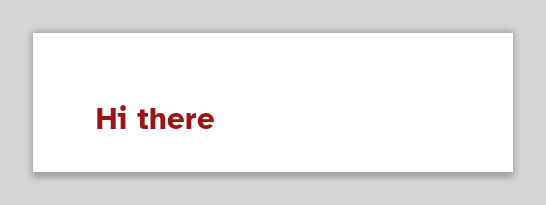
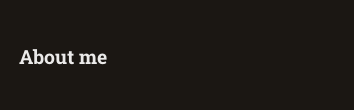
[96,105,215,129] Hi there -> [19,49,108,65] About me

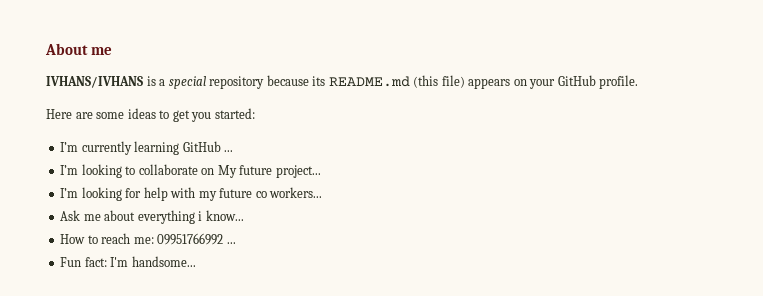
(108, 59) none -> [46,75,639,89] [46,108,255,122] [60,141,234,155] [60,164,321,178] [60,187,323,201] [60,210,244,224] [60,233,236,245] [60,256,196,267] // IVHANS/IVHANS is a special repository because its README.md (this file) appears on your GitHub profile. // Here are some ideas to get you started: // I’m currently learning GitHub ... // I’m looking to collaborate on My future project... // I’m looking for help with my future co workers... // Ask me about everything i know... // How to reach me: 09951766992 ... // Fun fact: I'm handsome...

